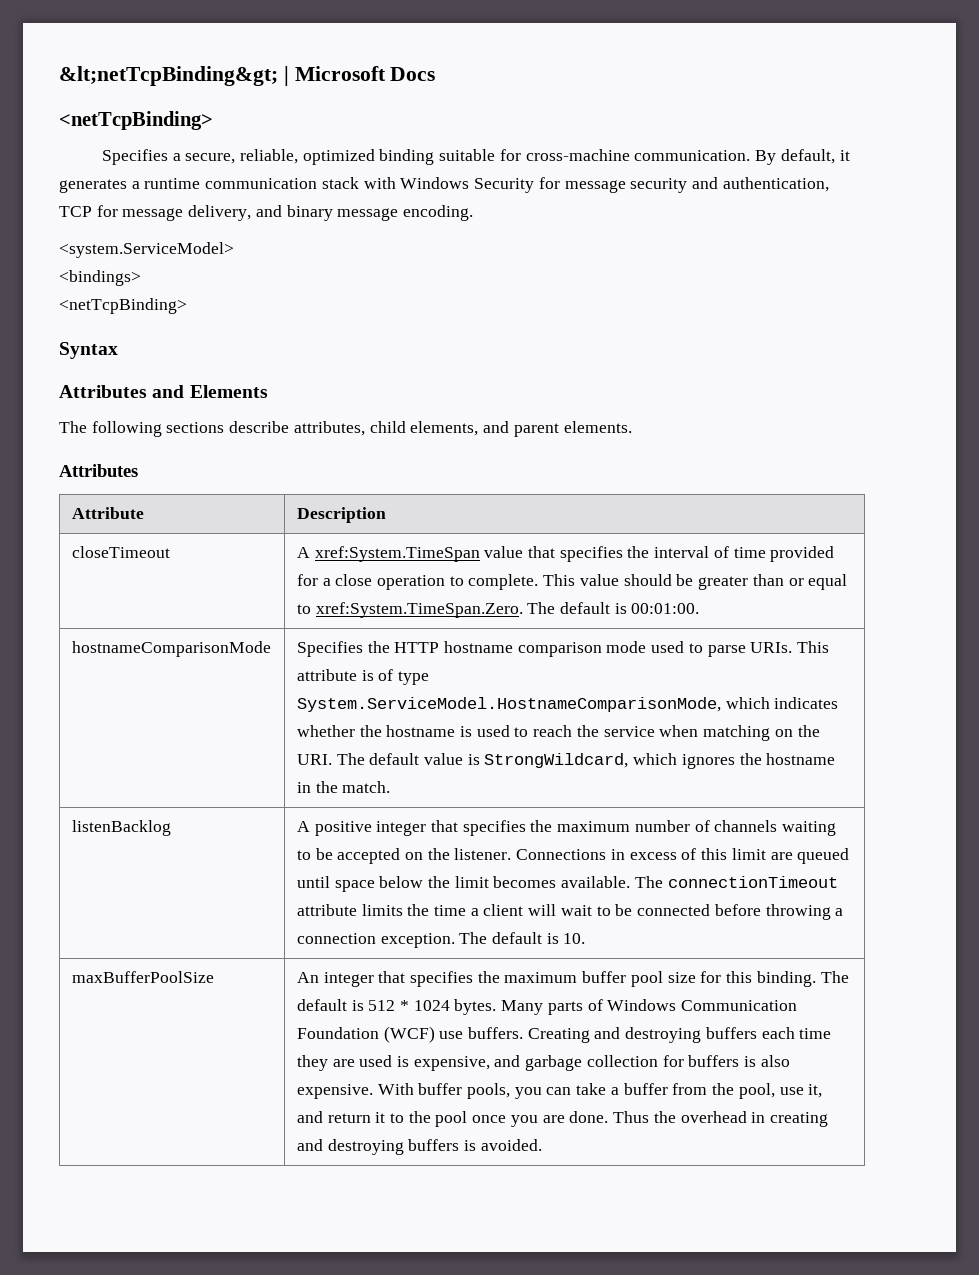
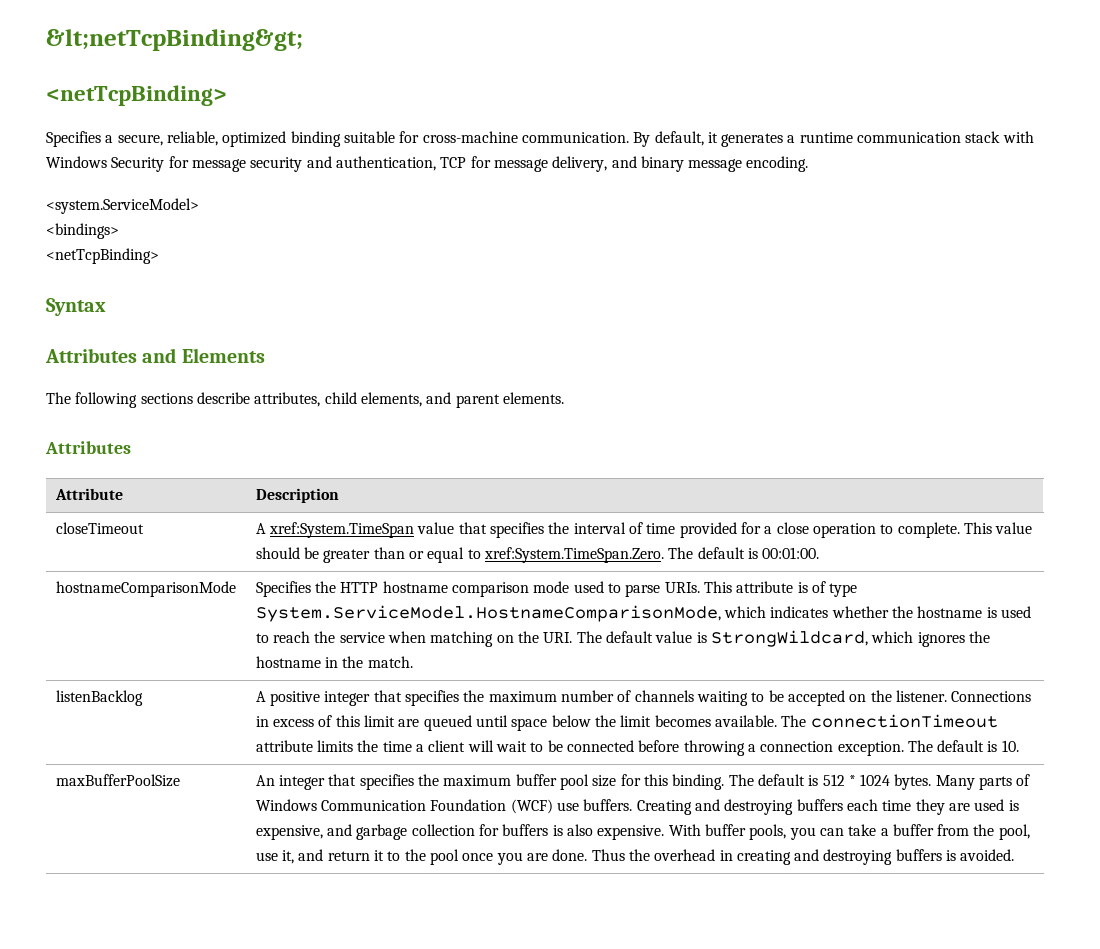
[283,66,436,86] | Microsoft Docs -> (303, 40) none

